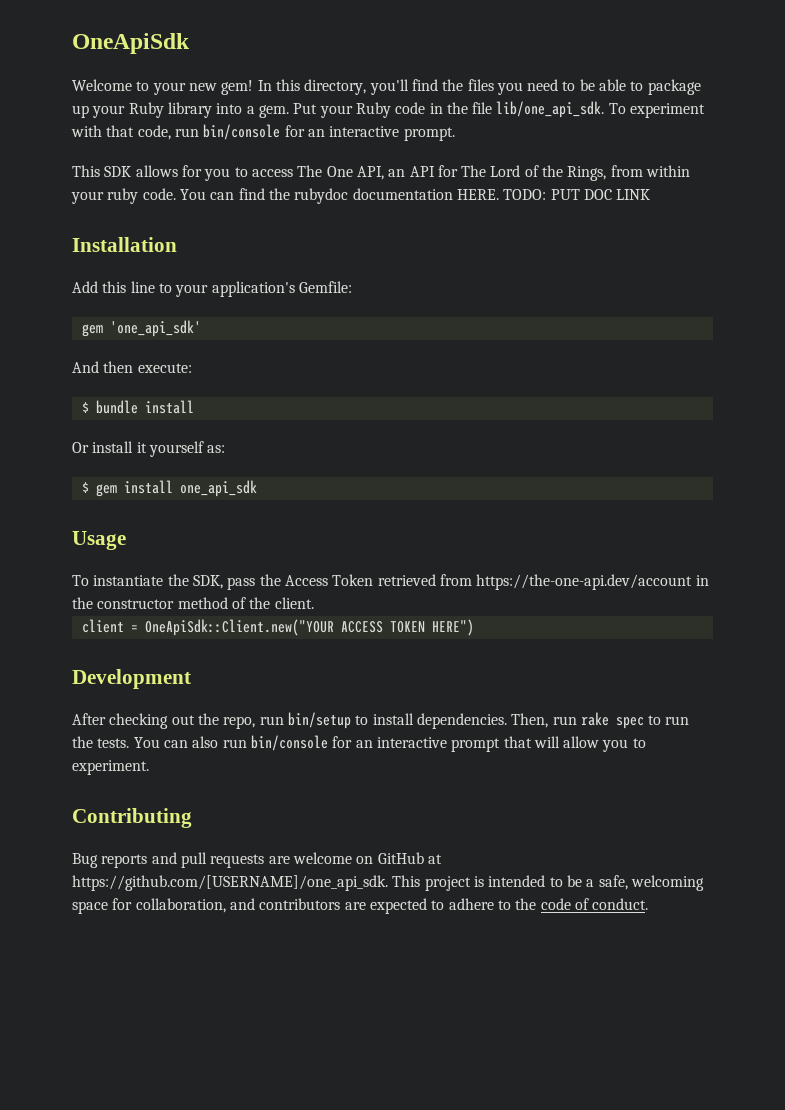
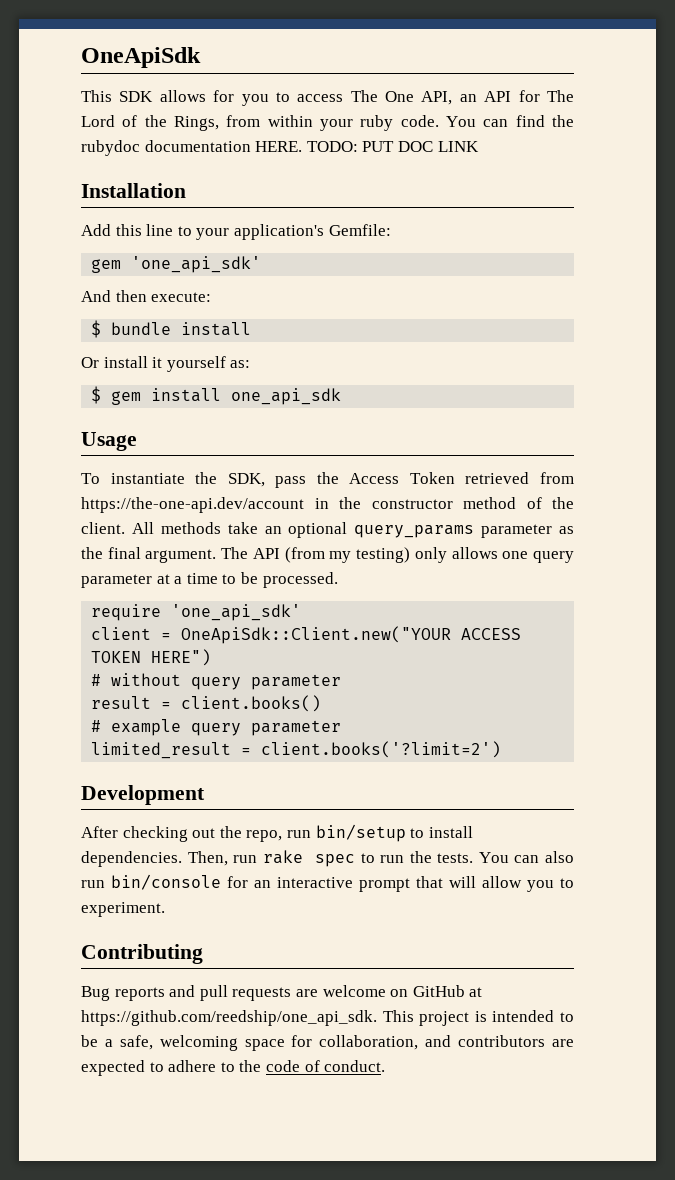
[72,79,701,95] [72,101,706,118] [71,124,455,141] // Welcome to your new gem! In this directory, you'll find the files you need to be able to package up your Ruby library into a gem. Put your Ruby code in the file lib/one_api_sdk. To experiment with that code, run bin/console for an interactive prompt. -> (201, 57) none
(314, 603) none -> [131,522,574,538] [81,547,574,563] [81,572,338,588] [91,604,302,621] All methods take an optional query_params parameter as the final argument. The API (from my testing) only allows one query parameter at a time to be processed. // require 'one_api_sdk'
(474, 627) none -> [91,673,342,690] [91,695,322,712] [91,719,342,736] [91,741,502,759] // # without query parameter // result = client.books() // # example query parameter // limited_result = client.books('?limit=2')
[72,875,388,891] https://github.com/[USERNAME]/one_api_sdk. -> [81,1010,377,1026] https://github.com/reedship/one_api_sdk.

